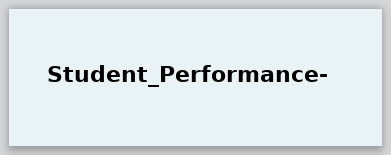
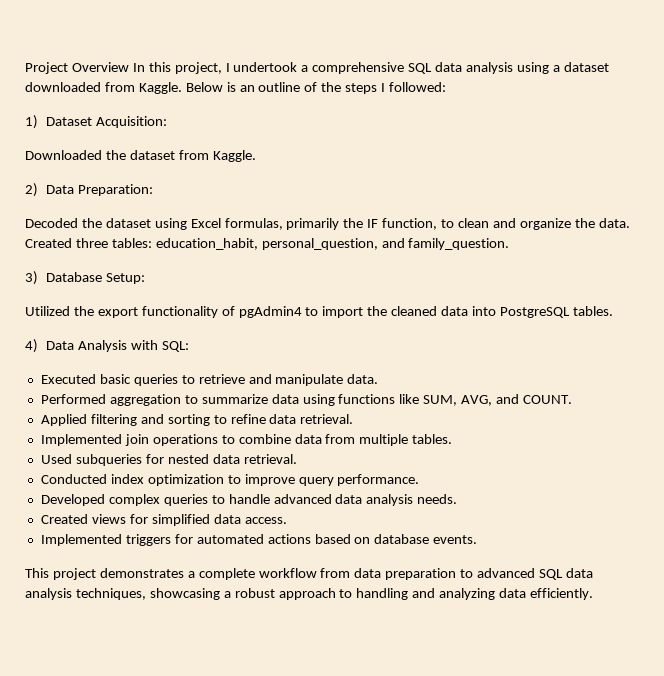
[47,65,328,87] Student_Performance- -> [25,62,609,74] [25,82,447,94] [25,115,167,129] [25,150,256,162] [25,183,153,197] [25,218,630,230] [25,238,510,250] [25,271,145,285] [25,306,613,318] [25,339,189,353] [40,374,379,386] [40,394,573,406] [40,414,354,426] [40,434,453,446] [40,454,297,466] [40,474,420,486] [40,494,458,506] [40,514,287,526] [40,534,478,546] [25,568,593,580] [25,588,594,600] Project Overview In this project, I undertook a comprehensive SQL data analysis using a dataset downloaded from Kaggle. Below is an outline of the steps I followed: // 1) Dataset Acquisition: // Downloaded the dataset from Kaggle. // 2) Data Preparation: // Decoded the dataset using Excel formulas, primarily the IF function, to clean and organize the data. Created three tables: education_habit, personal_question, and family_question. // 3) Database Setup: // Utilized the export functionality of pgAdmin4 to import the cleaned data into PostgreSQL tables. // 4) Data Analysis with SQL: // Executed basic queries to retrieve and manipulate data. // Performed aggregation to summarize data using functions like SUM, AVG, and COUNT. // Applied filtering and sorting to refine data retrieval. // Implemented join operations to combine data from multiple tables. // Used subqueries for nested data retrieval. // Conducted index optimization to improve query performance. // Developed complex queries to handle advanced data analysis needs. // Created views for simplified data access. // Implemented triggers for automated actions based on database events. // This project demonstrates a complete workflow from data preparation to advanced SQL data analysis techniques, showcasing a robust approach to handling and analyzing data efficiently.

